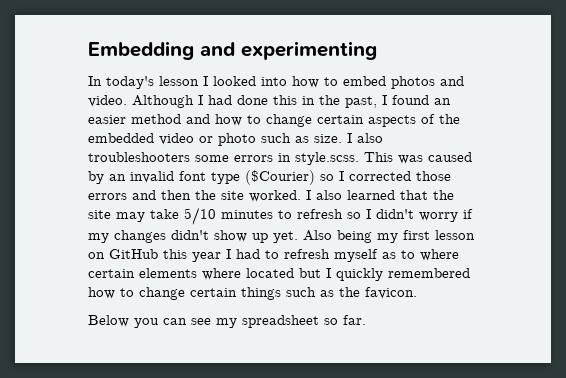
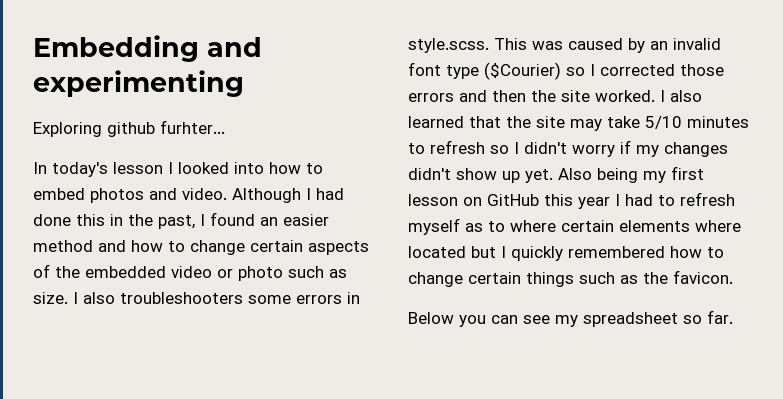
(377, 50) none -> [33,120,225,137] // Exploring github furhter...

